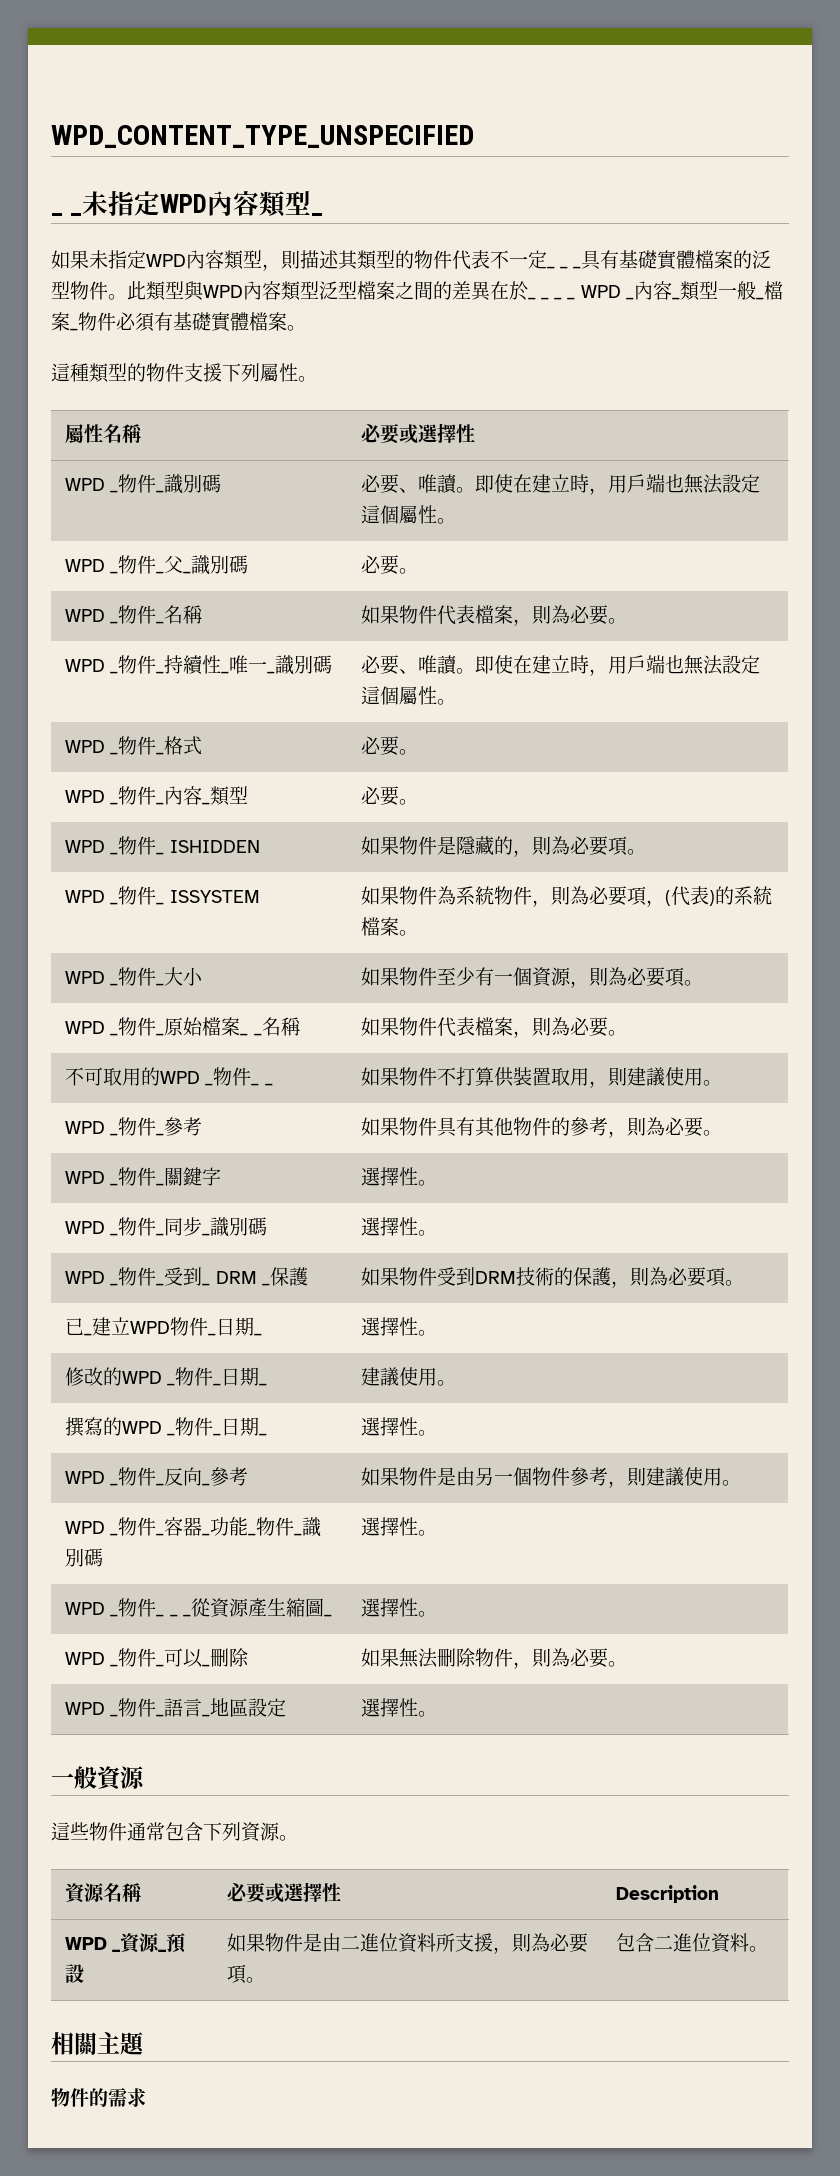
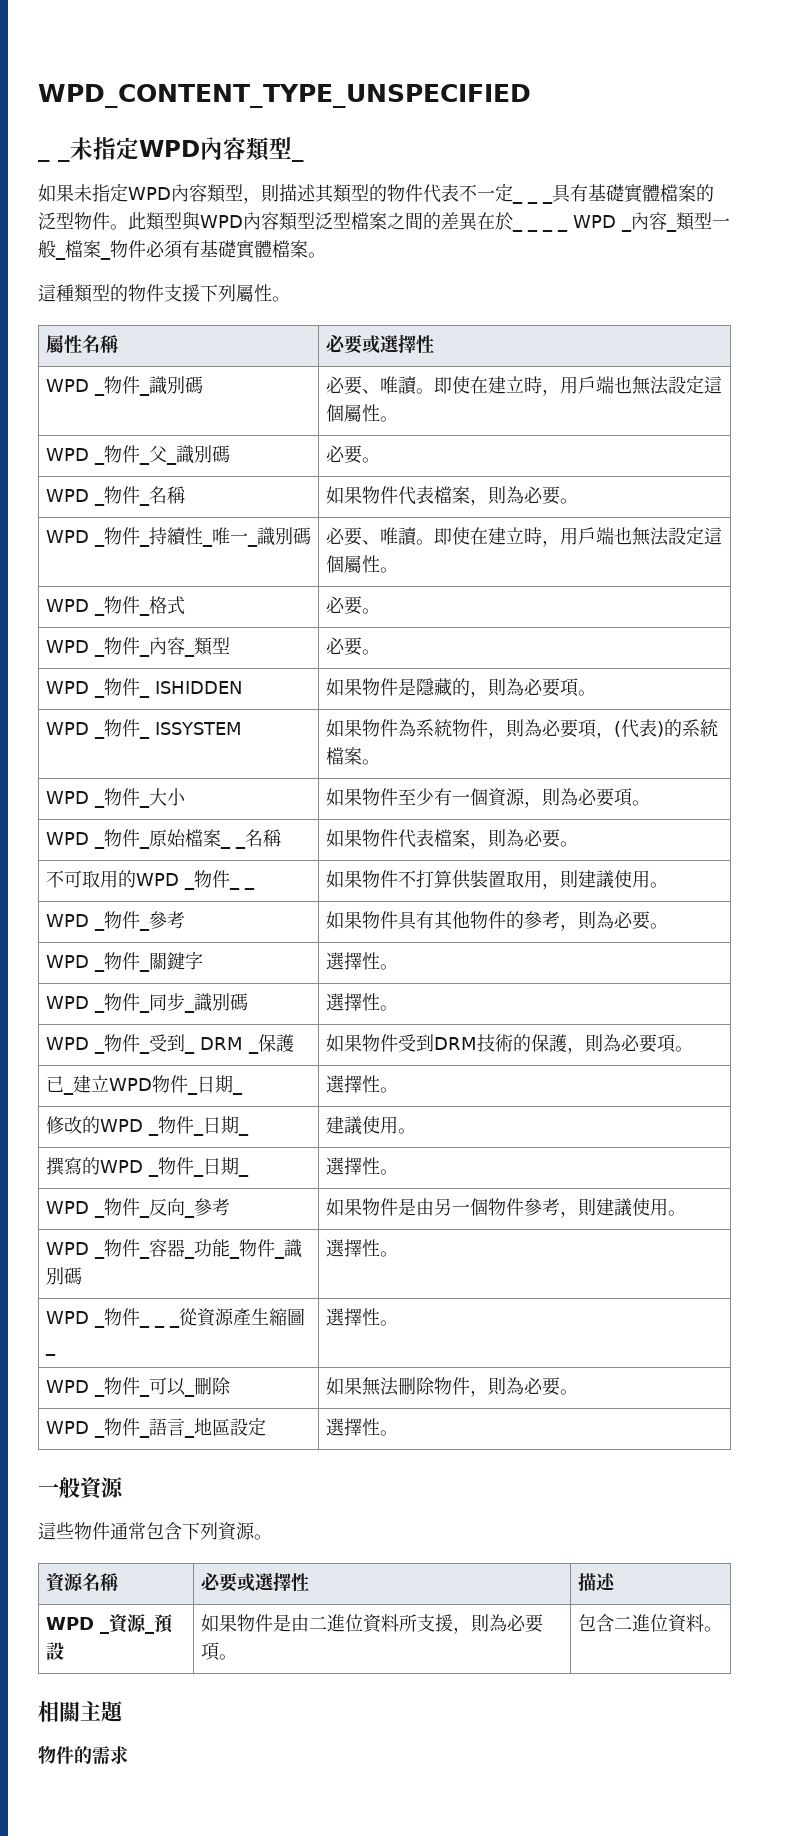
[616,1885,720,1903] Description -> [577,1573,616,1591] 描述

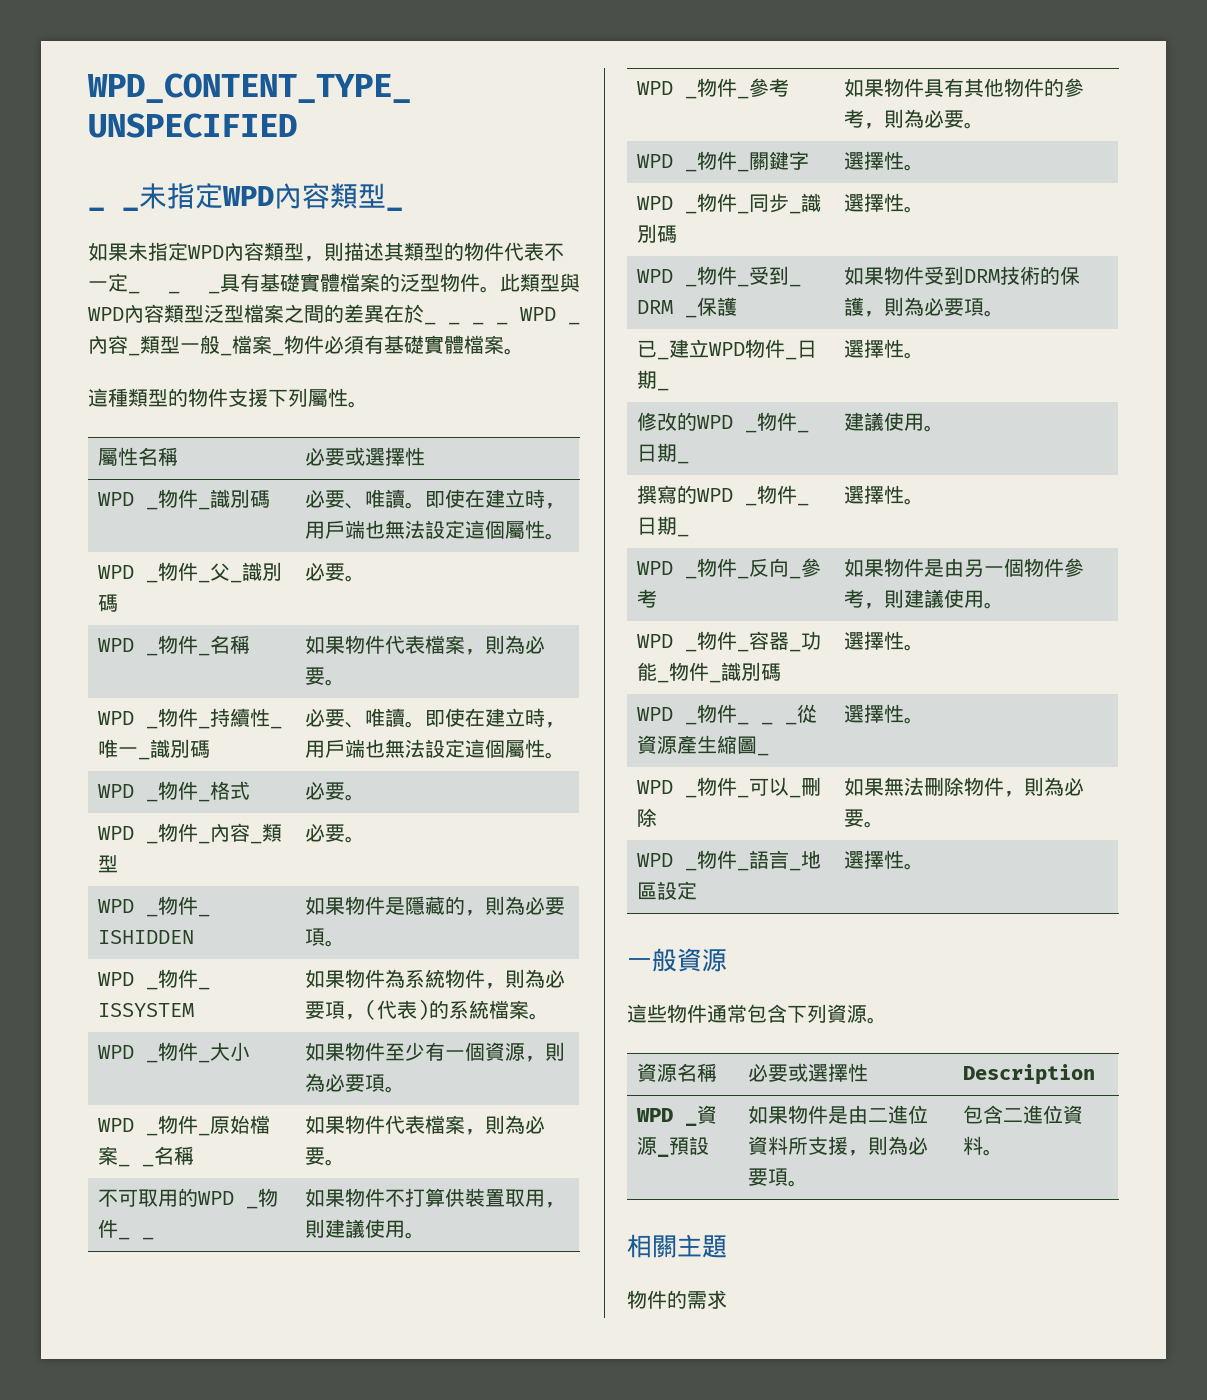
[577,1573,616,1591] 描述 -> [963,1064,1096,1085] Description

